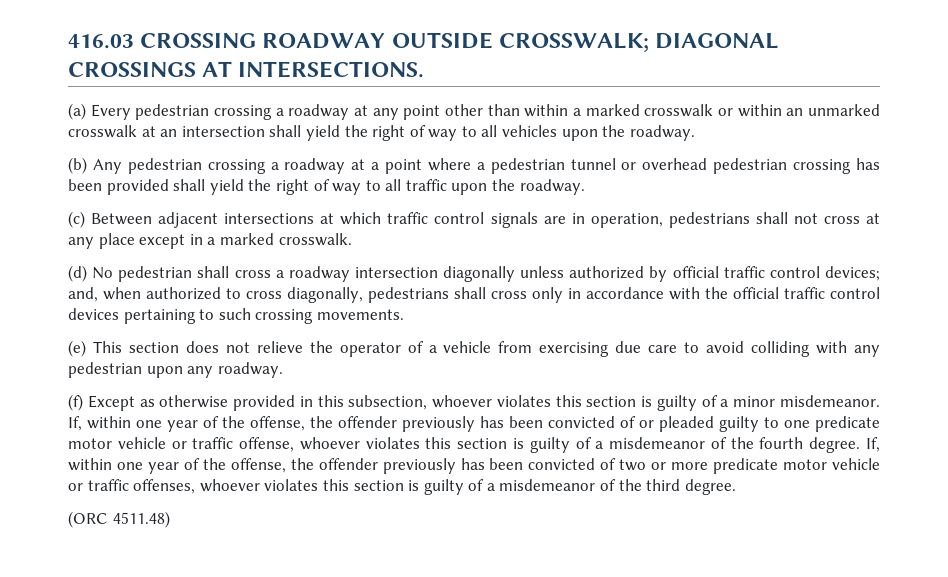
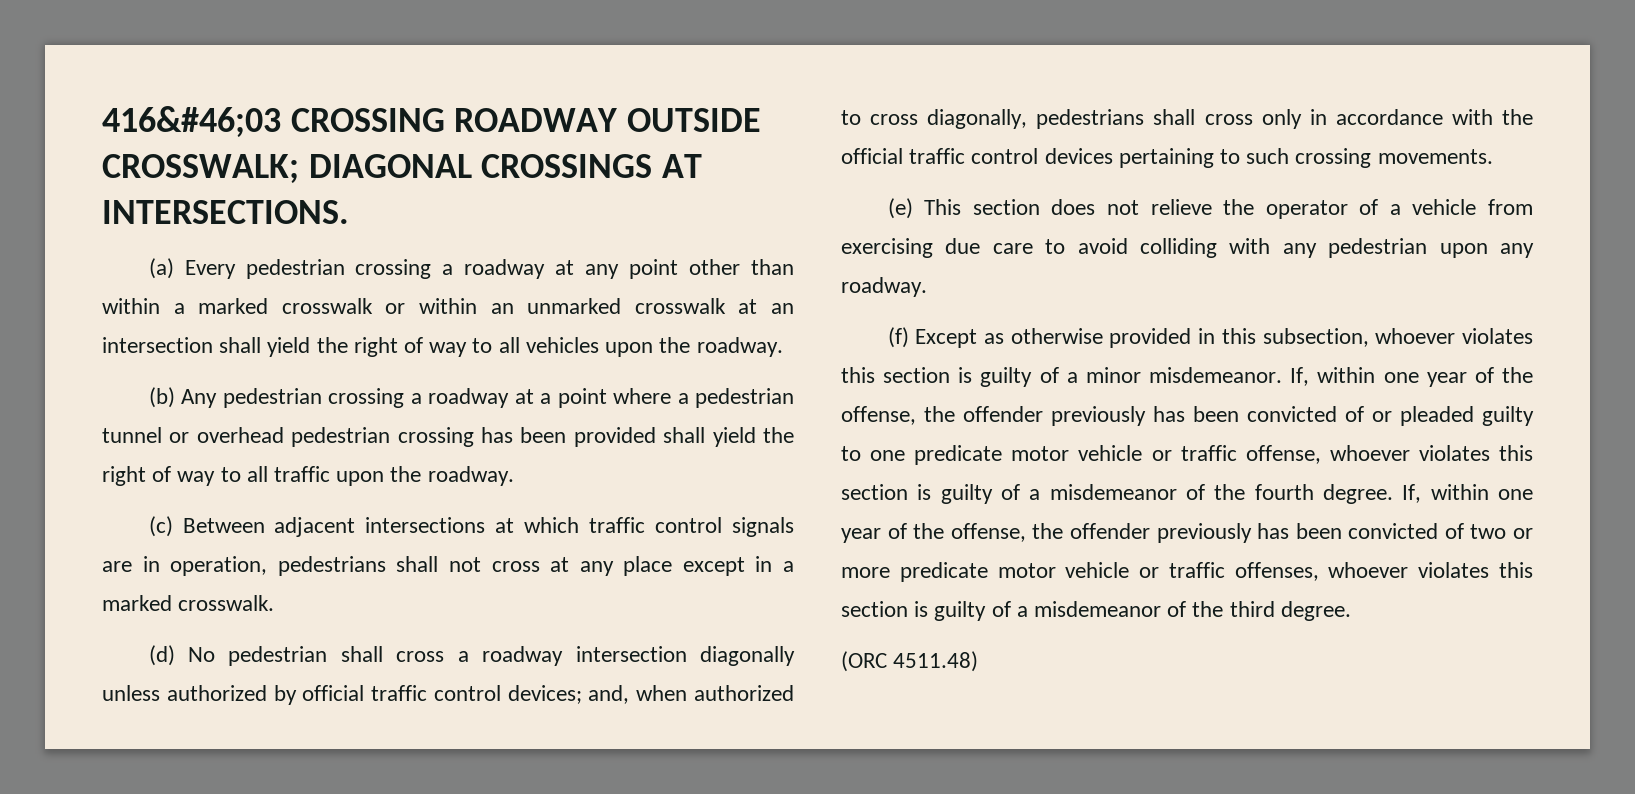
[68,34,134,49] 416.03 -> [102,106,281,138] 416&#46;03

